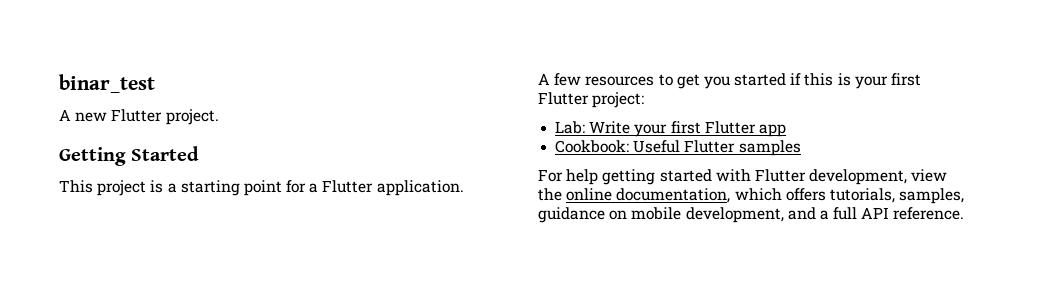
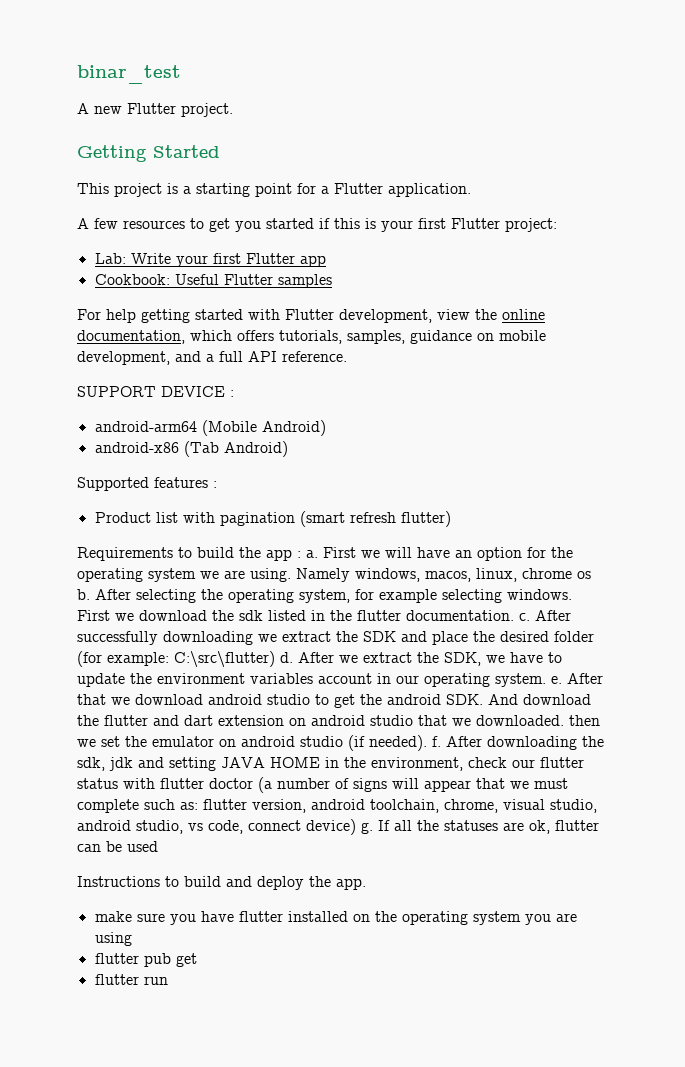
(965, 213) none -> [77,386,234,397] [94,420,326,436] [94,441,288,457] [77,477,217,491] [94,511,451,527] [77,547,573,561] [77,568,591,582] [77,589,572,603] [77,610,571,621] [77,631,594,645] [77,651,562,667] [77,673,603,687] [77,694,591,708] [77,715,600,726] [77,735,604,751] [77,757,584,771] [77,777,568,793] [77,799,597,813] [77,819,599,835] [77,841,158,852] [77,876,366,890] [94,911,577,925] [94,932,132,946] [94,953,197,967] [94,974,168,985] // SUPPORT DEVICE : // android-arm64 (Mobile Android) // android-x86 (Tab Android) // Supported features : // Product list with pagination (smart refresh flutter) // Requirements to build the app : a. First we will have an option for the operating system we are using. Namely windows, macos, linux, chrome os b. After selecting the operating system, for example selecting windows. First we download the sdk listed in the flutter documentation. c. After successfully downloading we extract the SDK and place the desired folder (for example: C:\src\flutter) d. After we extract the SDK, we have to update the environment variables account in our operating system. e. After that we download android studio to get the android SDK. And download the flutter and dart extension on android studio that we downloaded. then we set the emulator on android studio (if needed). f. After downloading the sdk, jdk and setting JAVA HOME in the environment, check our flutter status with flutter doctor (a number of signs will appear that we must complete such as: flutter version, android toolchain, chrome, visual studio, android studio, vs code, connect device) g. If all the statuses are ok, flutter can be used // Instructions to build and deploy the app. // make sure you have flutter installed on the operating system you are using // flutter pub get // flutter run

